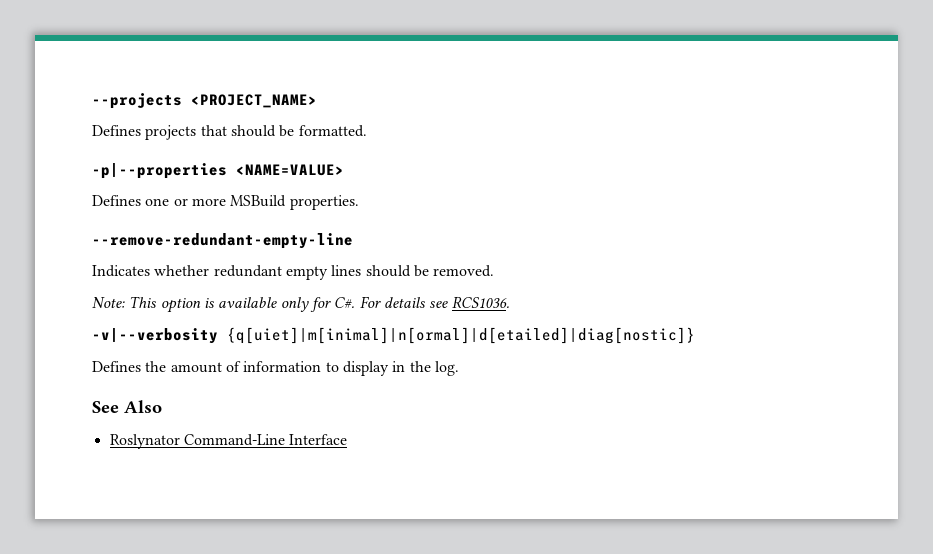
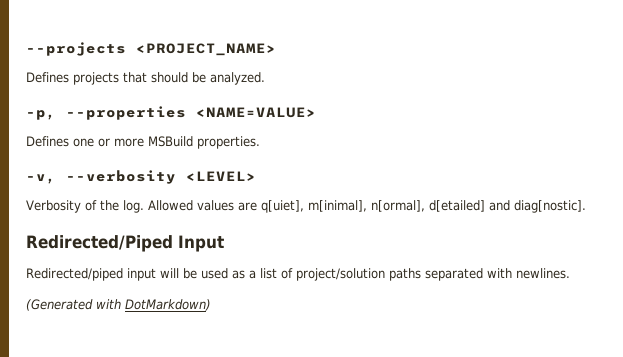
[298,125,367,137] [92,163,227,179] formatted. // -p|--properties -> [210,72,265,85] [26,106,186,120] analyzed. // -p, --properties
[92,233,353,249] [92,265,495,280] [92,296,510,313] [92,327,695,344] [92,361,459,376] [92,400,162,413] [109,434,348,449] --remove-redundant-empty-line // Indicates whether redundant empty lines should be removed. // Note: This option is available only for C#. For details see RCS1036. // -v|--verbosity {q[uiet]|m[inimal]|n[ormal]|d[etailed]|diag[nostic]} // Defines the amount of information to display in the log. // See Also // Roslynator Command-Line Interface -> [26,170,256,184] [26,200,586,213] [26,235,224,252] [26,268,570,281] [26,299,211,311] -v, --verbosity <LEVEL> // Verbosity of the log. Allowed values are q[uiet], m[inimal], n[ormal], d[etailed] and diag[nostic]. // Redirected/Piped Input // Redirected/piped input will be used as a list of project/solution paths separated with newlines. // (Generated with DotMarkdown)

